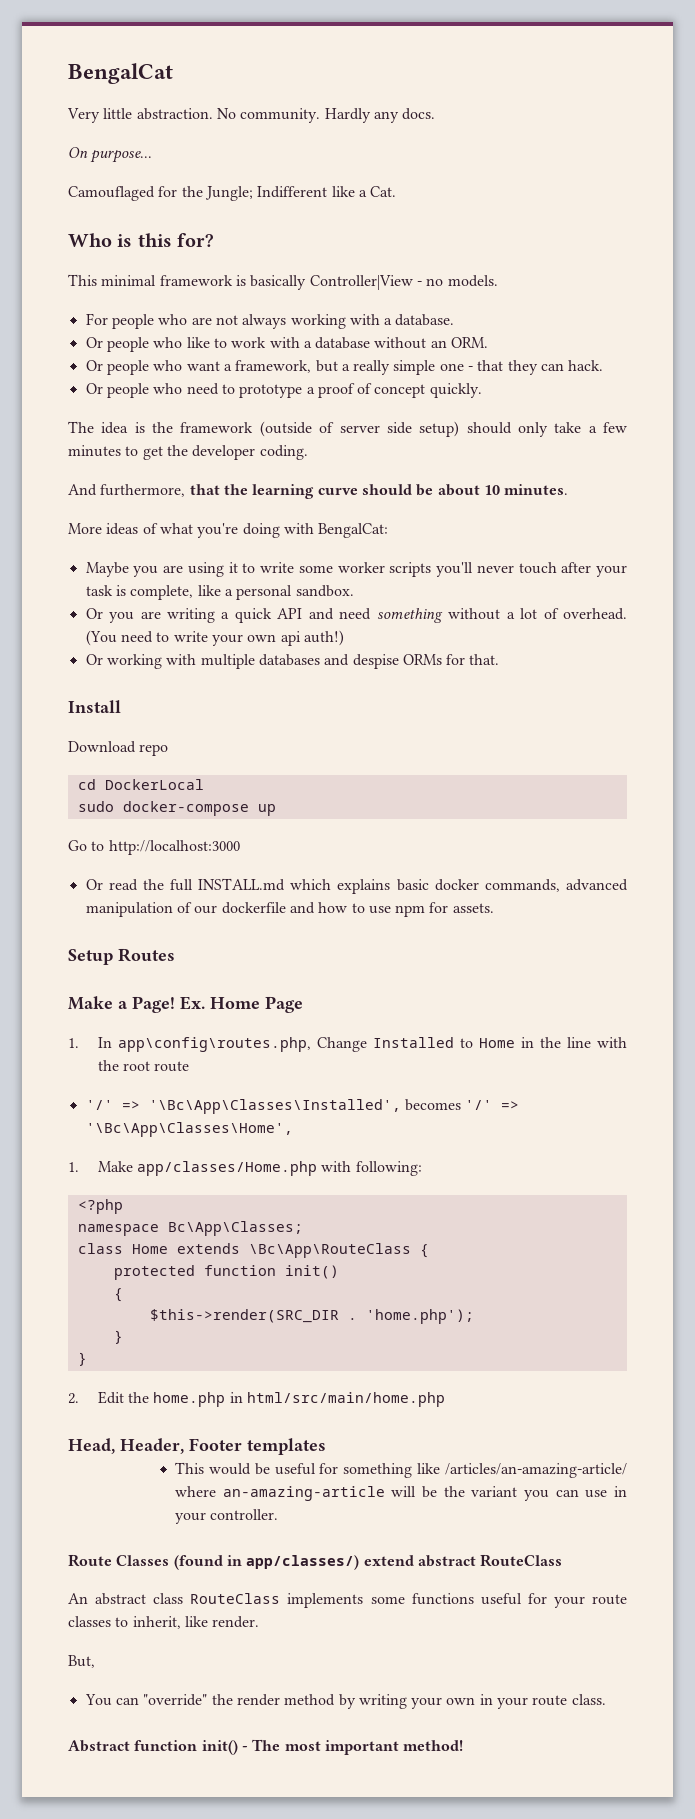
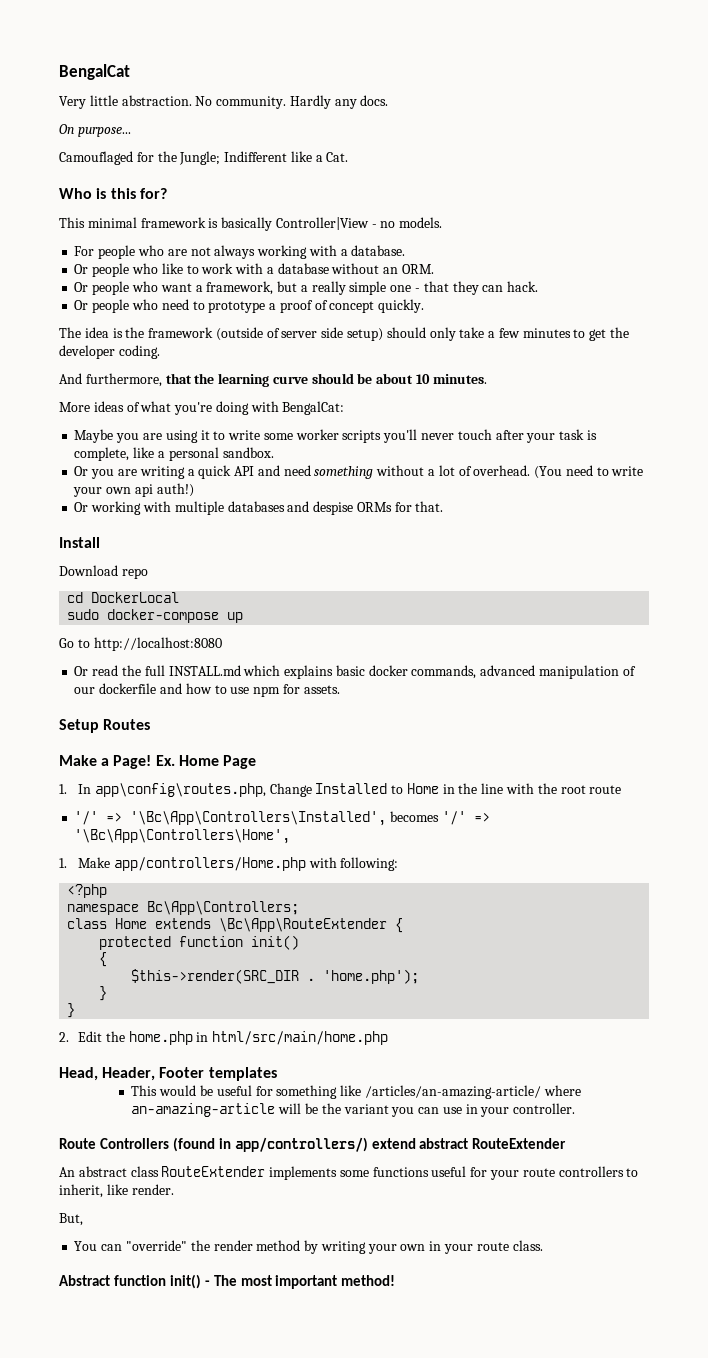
[108,840,240,855] http://localhost:3000 -> [93,637,222,651] http://localhost:8080
[148,1099,401,1114] '\Bc\App\Classes\Installed', -> [130,811,387,826] '\Bc\App\Controllers\Installed',
[85,1122,293,1137] '\Bc\App\Classes\Home', -> [74,829,291,844] '\Bc\App\Controllers\Home',
[137,1161,318,1176] app/classes/Home.php -> [113,857,306,871] app/controllers/Home.php
[167,1221,303,1236] Bc\App\Classes; -> [147,901,300,915] Bc\App\Controllers;
[248,1243,411,1258] \Bc\App\RouteClass -> [219,918,388,932] \Bc\App\RouteExtender
[116,1555,170,1566] Classes -> [99,1138,169,1149] Controllers
[246,1555,360,1570] app/classes/) -> [234,1137,368,1152] app/controllers/)
[480,1554,563,1567] RouteClass -> [472,1138,567,1149] RouteExtender
[190,1593,281,1604] RouteClass -> [161,1166,266,1177] RouteExtender
[68,1616,111,1627] classes -> [558,1166,624,1177] controllers

